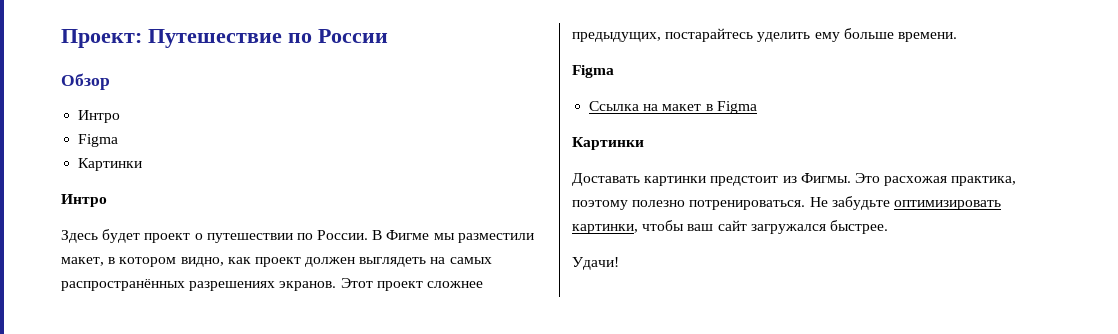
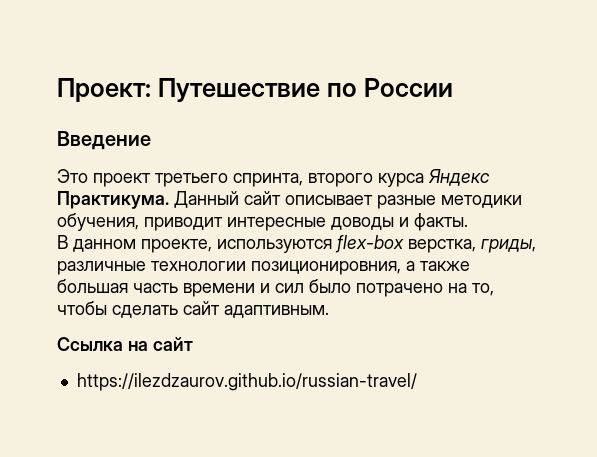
[61,73,110,90] [78,110,121,123] [78,134,119,147] [78,158,143,171] [61,194,107,207] [61,229,534,243] [61,257,492,267] [61,278,483,291] [572,28,957,42] [572,65,614,78] [589,101,757,114] [572,137,644,150] [572,173,1017,186] [572,196,1001,210] [572,220,888,234] [572,257,619,270] Обзор // Интро // Figma // Картинки // Интро // Здесь будет проект о путешествии по России. В Фигме мы разместили макет, в котором видно, как проект должен выглядеть на самых распространённых разрешениях экранов. Этот проект сложнее предыдущих, постарайтесь уделить ему больше времени. // Figma // Ссылка на макет в Figma // Картинки // Доставать картинки предстоит из Фигмы. Это расхожая практика, поэтому полезно потренироваться. Не забудьте оптимизировать картинки, чтобы ваш сайт загружался быстрее. // Удачи! -> [57,131,151,150] [57,169,490,187] [57,191,522,209] [57,213,468,231] [57,235,536,253] [57,261,470,275] [57,279,494,297] [57,301,329,318] [57,337,193,351] [76,373,417,391] Введение // Это проект третьего спринта, второго курса Яндекс Практикума. Данный сайт описывает разные методики обучения, приводит интересные доводы и факты. // В данном проекте, используются flex-box верстка, гриды, различные технологии позиционировния, а также большая часть времени и сил было потрачено на то, чтобы сделать сайт адаптивным. // Ссылка на сайт // https://ilezdzaurov.github.io/russian-travel/

